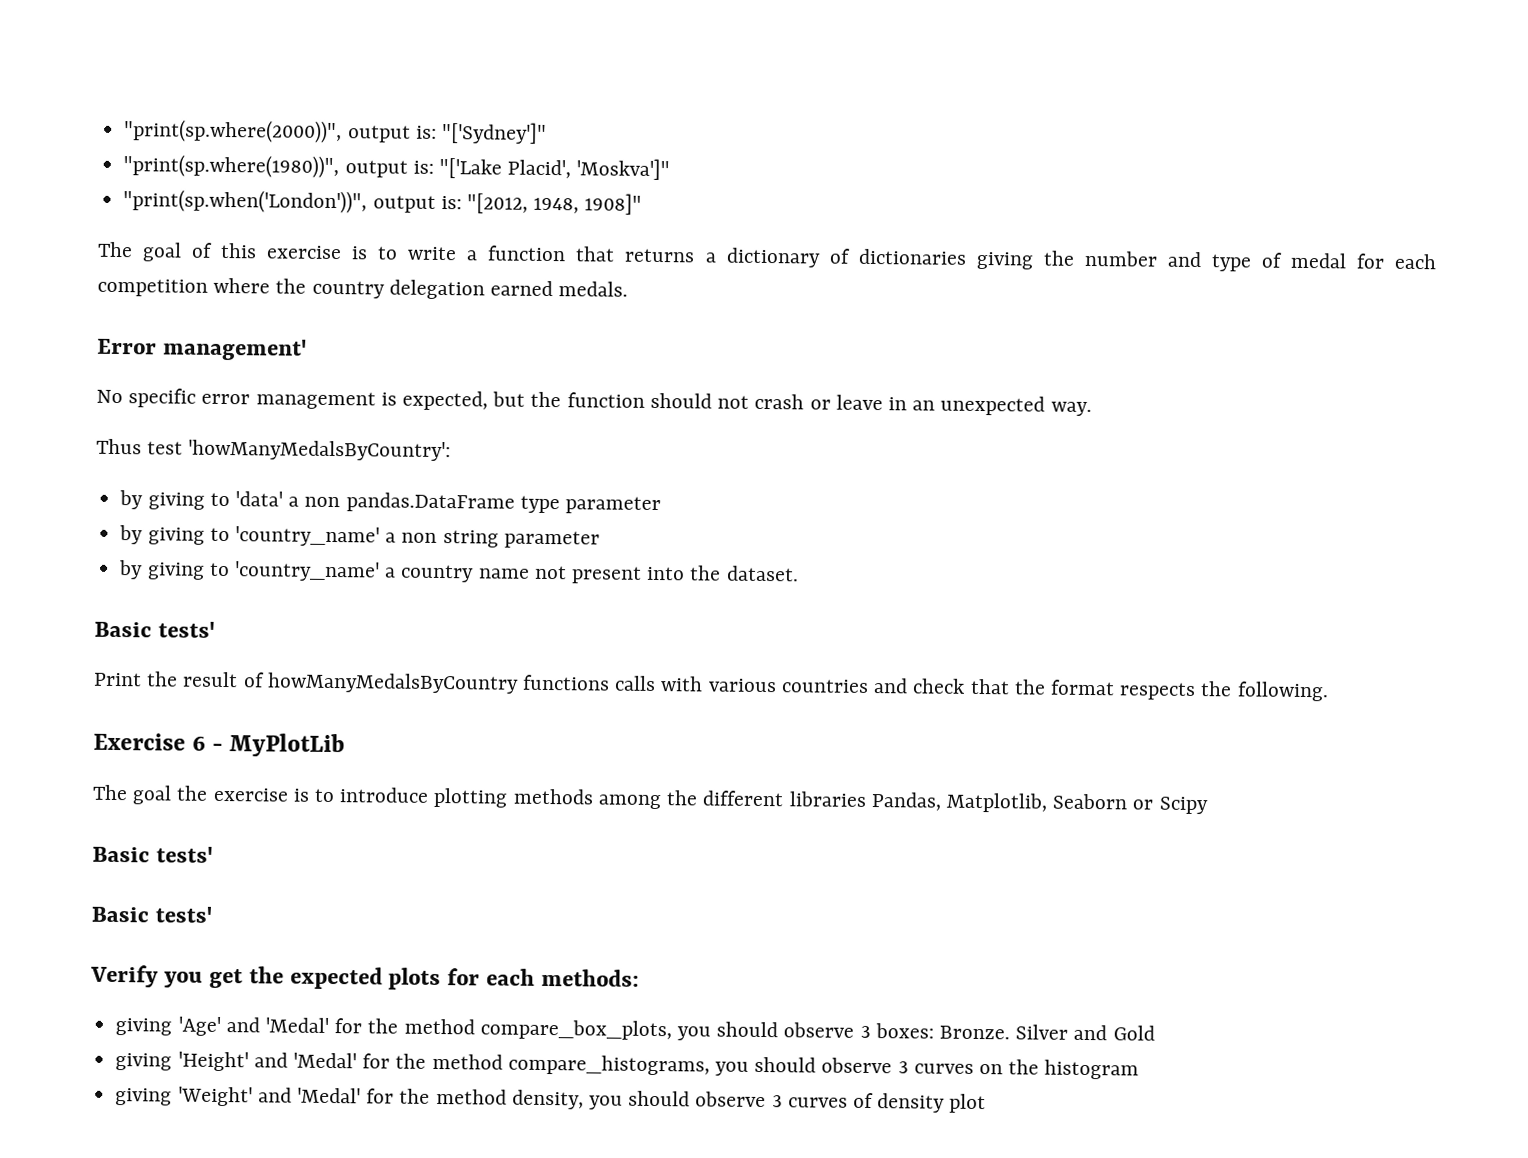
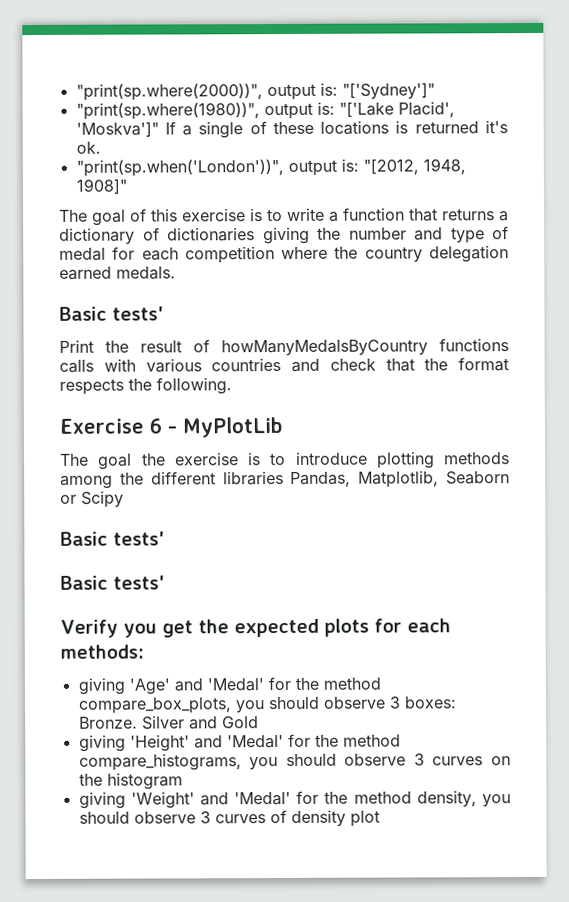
(671, 169) none -> [164,120,508,139] [75,141,101,154] If a single of these locations is returned it's ok.
[97,338,307,361] [96,388,1092,417] [96,438,452,462] [119,490,661,515] [119,525,600,549] [118,560,799,584] // Error management' // No specific error management is expected, but the function should not crash or leave in an unexpected way. // Thus test 'howManyMedalsByCountry': // by giving to 'data' a non pandas.DataFrame type parameter // by giving to 'country_name' a non string parameter // by giving to 'country_name' a country name not present into the dataset. -> (176, 273) none

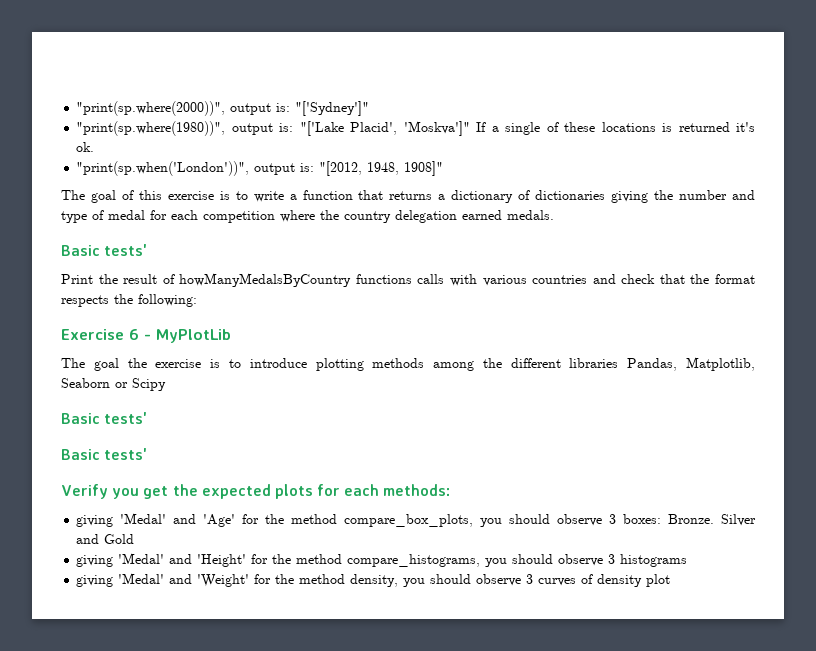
[156,377,232,395] following. -> [138,294,197,307] following:
[128,678,264,695] 'Age' and 'Medal' -> [120,513,236,527] 'Medal' and 'Age'
[129,734,284,752] 'Height' and 'Medal' -> [118,553,247,567] 'Medal' and 'Height'
[432,756,511,766] [78,772,183,790] [78,791,292,809] curves on the histogram // giving 'Weight' and 'Medal' -> [620,554,688,567] [76,573,250,587] histograms // giving 'Medal' and 'Weight'

